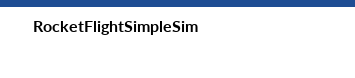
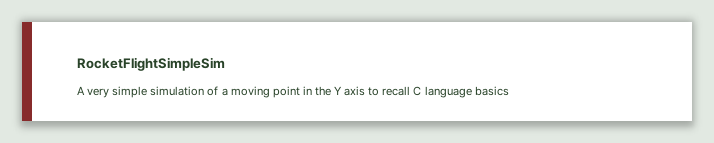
(198, 28) none -> [77,86,509,98] // A very simple simulation of a moving point in the Y axis to recall C language basics

